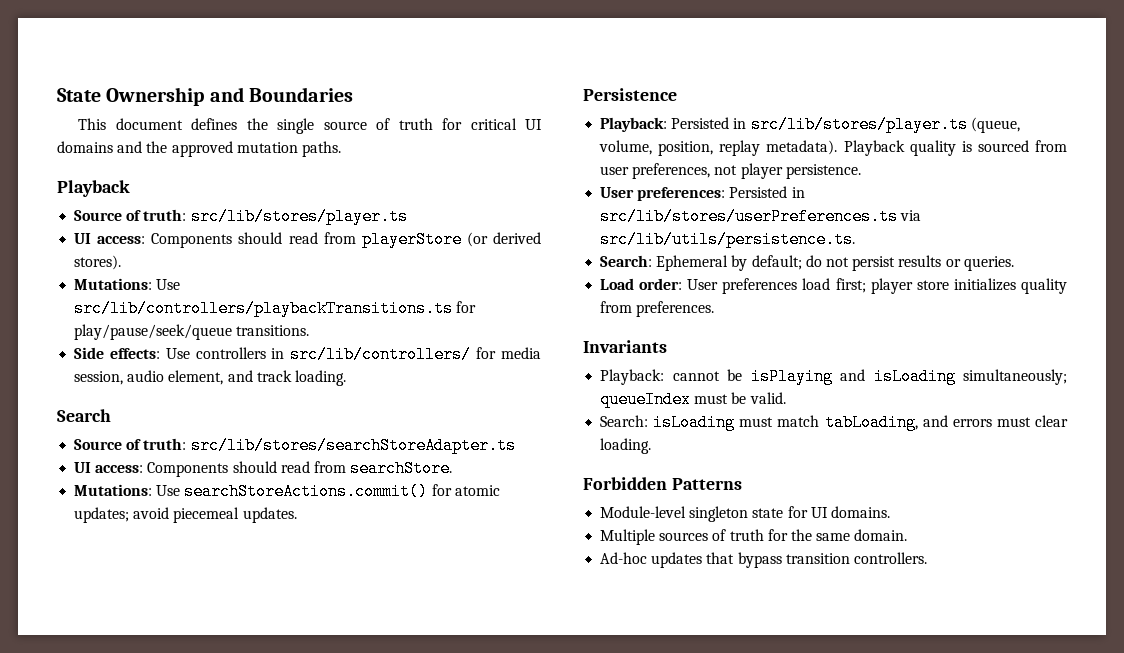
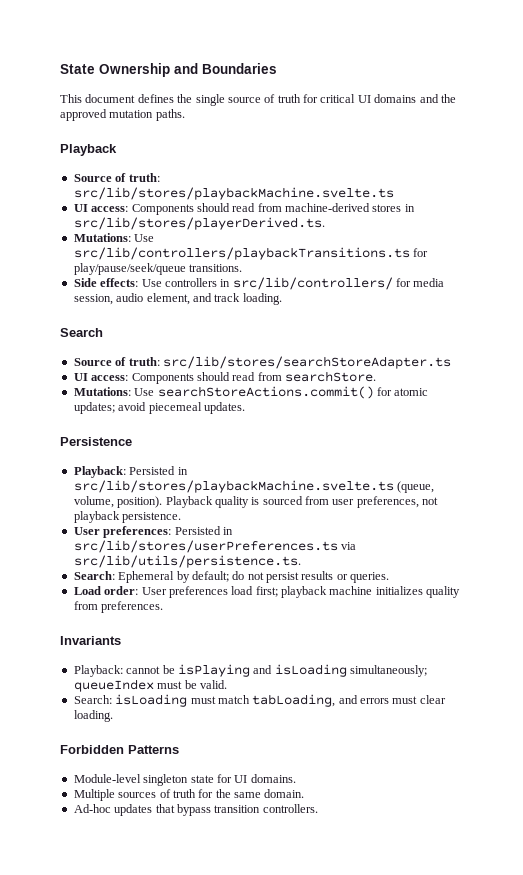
[190,208,408,225] [74,231,541,248] [74,255,122,270] src/lib/stores/player.ts // UI access: Components should read from playerStore (or derived stores). -> [73,187,394,200] [73,203,415,215] [73,217,325,230] src/lib/stores/playbackMachine.svelte.ts // UI access: Components should read from machine-derived stores in src/lib/stores/playerDerived.ts.
[750,116,968,133] src/lib/stores/player.ts -> [73,480,394,493] src/lib/stores/playbackMachine.svelte.ts
[658,140,838,156] position, replay metadata). -> [117,496,163,508] position).
[740,163,783,179] player -> [73,511,120,523] playback
[870,278,949,294] player store -> [281,586,373,598] playback machine

